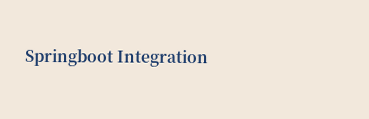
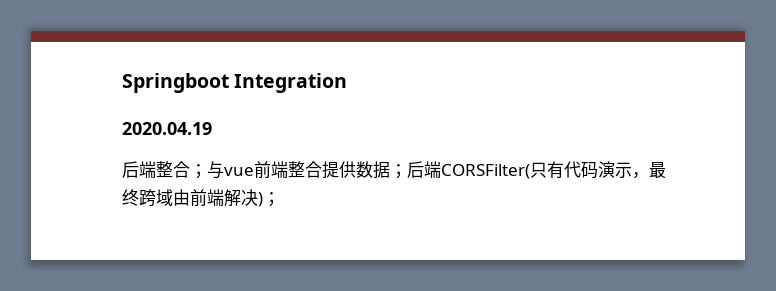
(210, 58) none -> [122,122,212,135] [122,161,666,179] [122,189,280,207] // 2020.04.19 // 后端整合；与vue前端整合提供数据；后端CORSFilter(只有代码演示，最终跨域由前端解决)；

